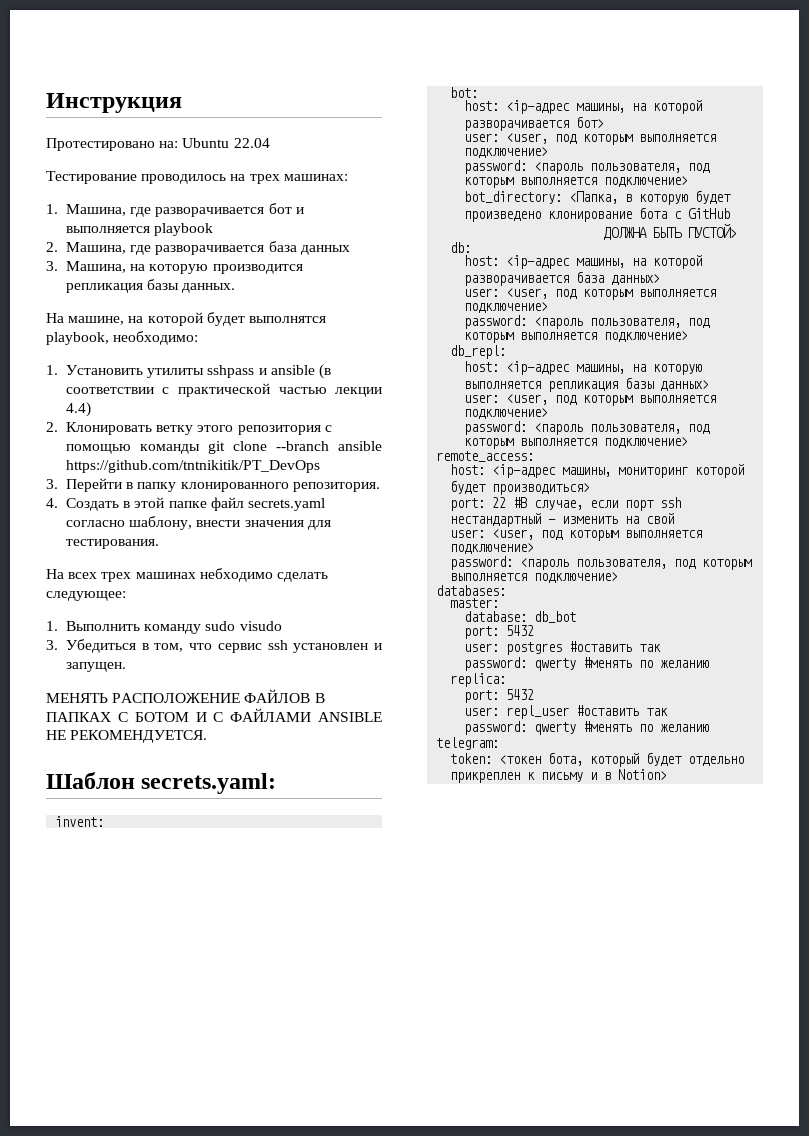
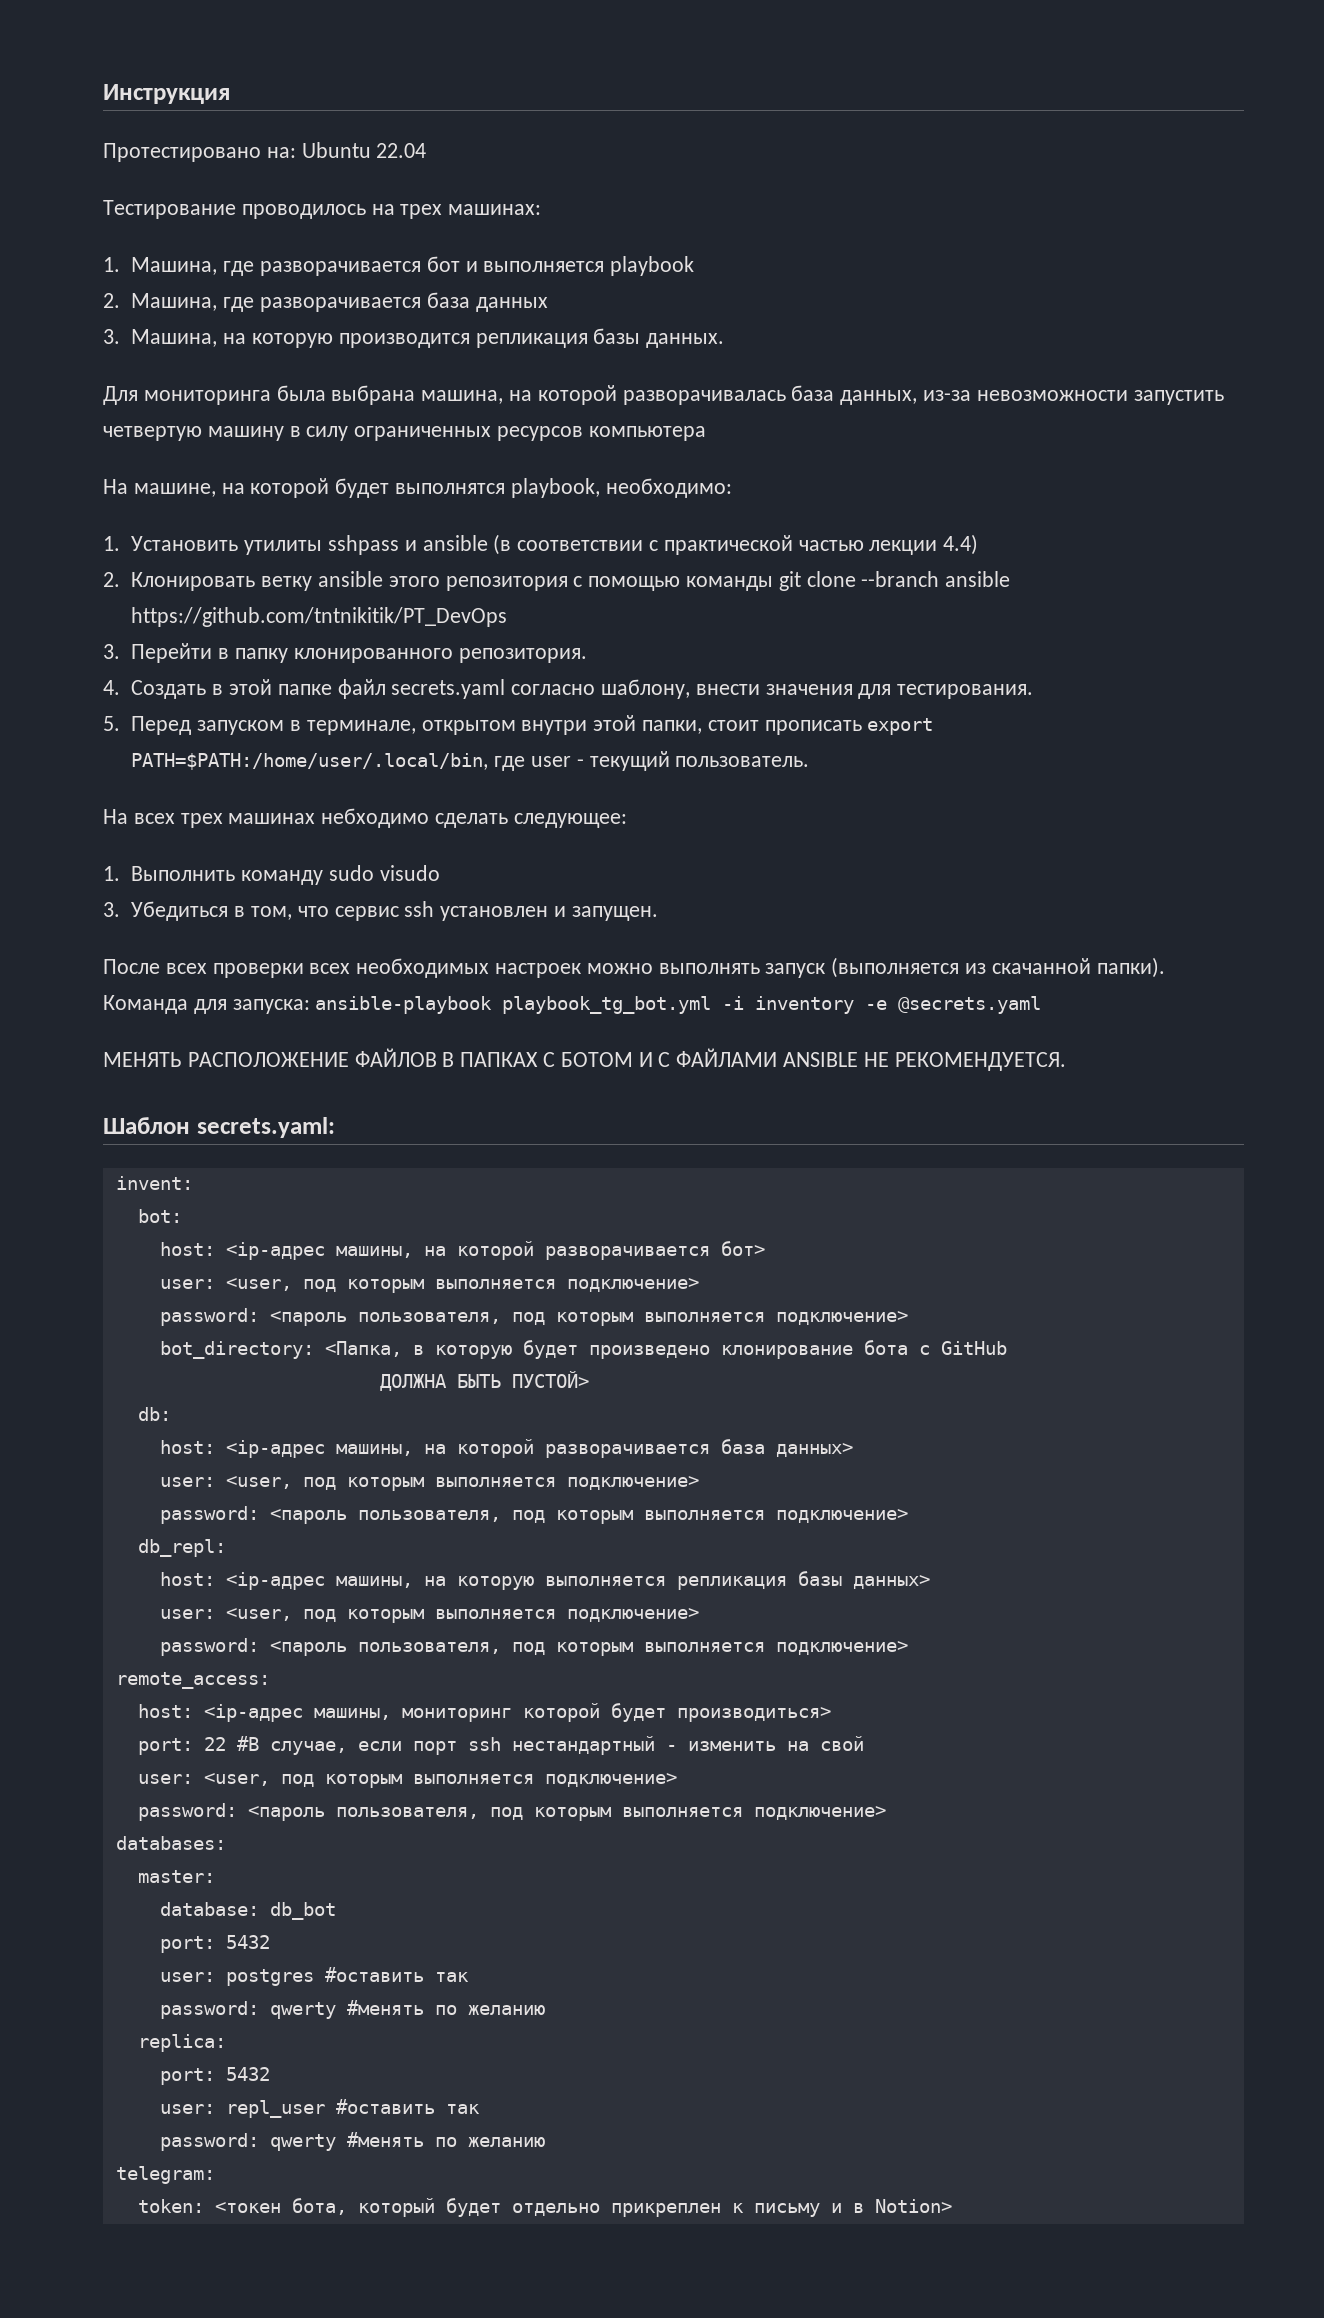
(236, 288) none -> [103,385,1224,405] [103,426,706,441] // Для мониторинга была выбрана машина, на которой разворачивалась база данных, из-за невозможности запустить четвертую машину в силу ограниченных ресурсов компьютера
(194, 430) none -> [317,571,383,587] ansible
(159, 544) none -> [103,715,934,735] [131,751,810,771] // 5. Перед запуском в терминале, открытом внутри этой папки, стоит прописать export PATH=$PATH:/home/user/.local/bin, где user - текущий пользователь.
(126, 667) none -> [103,957,1165,978] [103,995,1042,1014] // После всех проверки всех необходимых настроек можно выполнять запуск (выполняется из скачанной папки). Команда для запуска: ansible-playbook playbook_tg_bot.yml -i inventory -e @secrets.yaml

